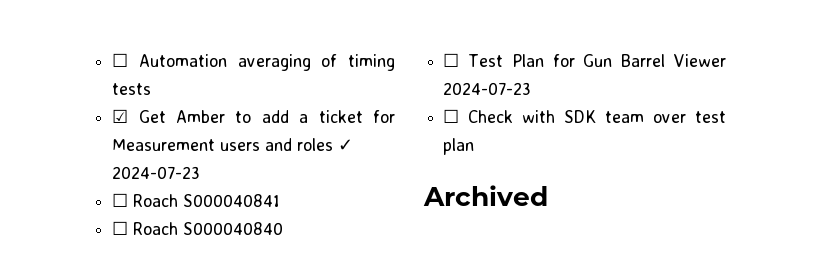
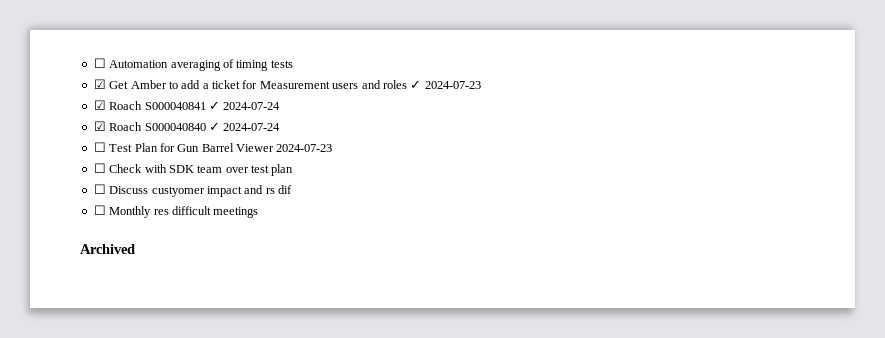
[112,193,129,207] ☐ -> [93,100,106,110] ☑
[112,221,129,235] // ☐ -> [208,101,281,110] [93,121,106,131] ✓ 2024-07-24 // ☑
(284, 228) none -> [208,122,281,131] ✓ 2024-07-24
(475, 146) none -> [93,184,292,197] [93,205,259,218] // ☐ Discuss custyomer impact and rs dif // ☐ Monthly res difficult meetings

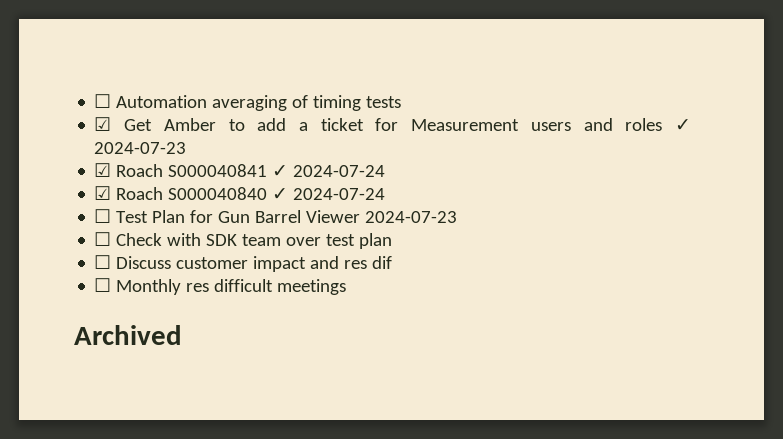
[151,186,205,197] custyomer -> [176,257,249,269] customer
[265,188,275,194] rs -> [344,260,368,269] res

